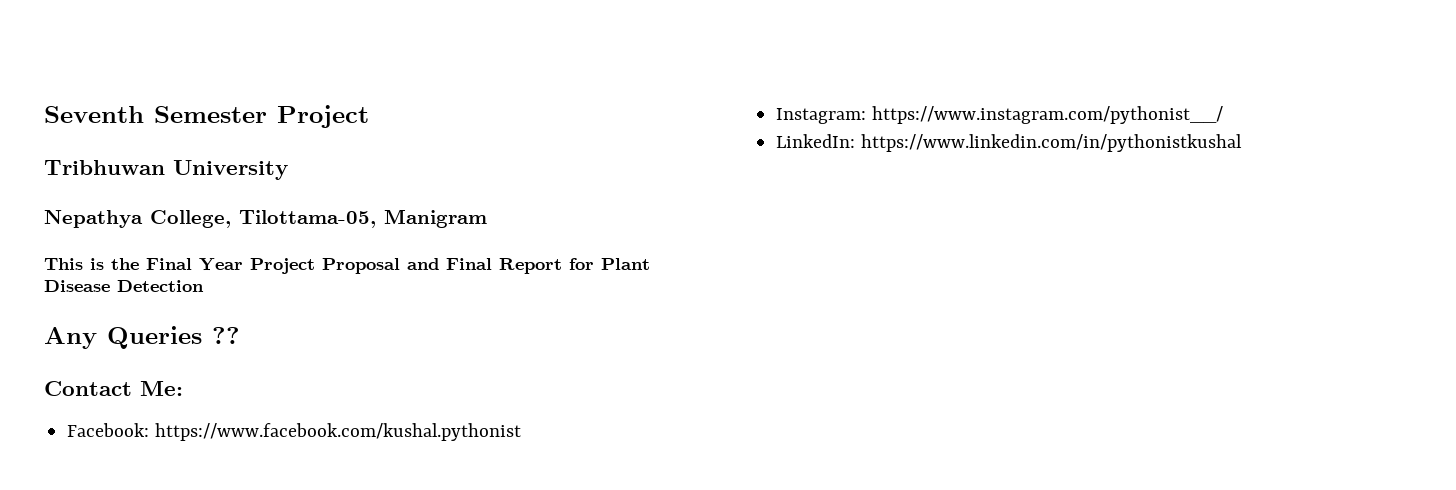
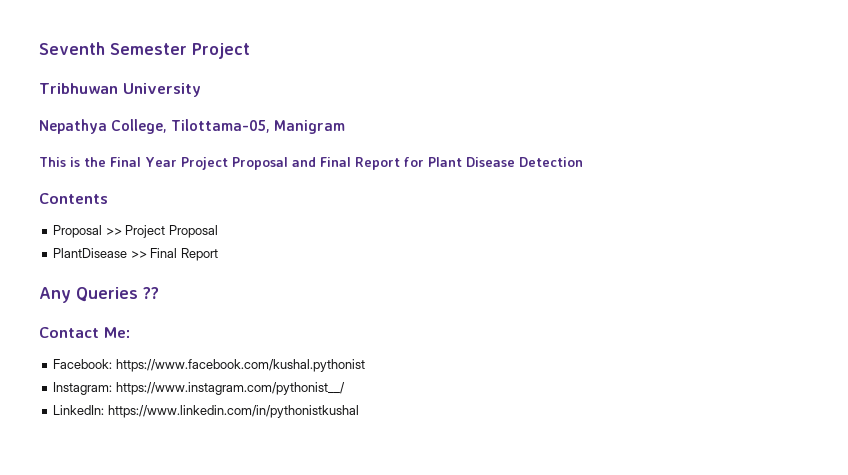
(204, 286) none -> [39,193,108,204] [53,225,218,238] [53,248,218,261] // Contents // Proposal >> Project Proposal // PlantDisease >> Final Report

